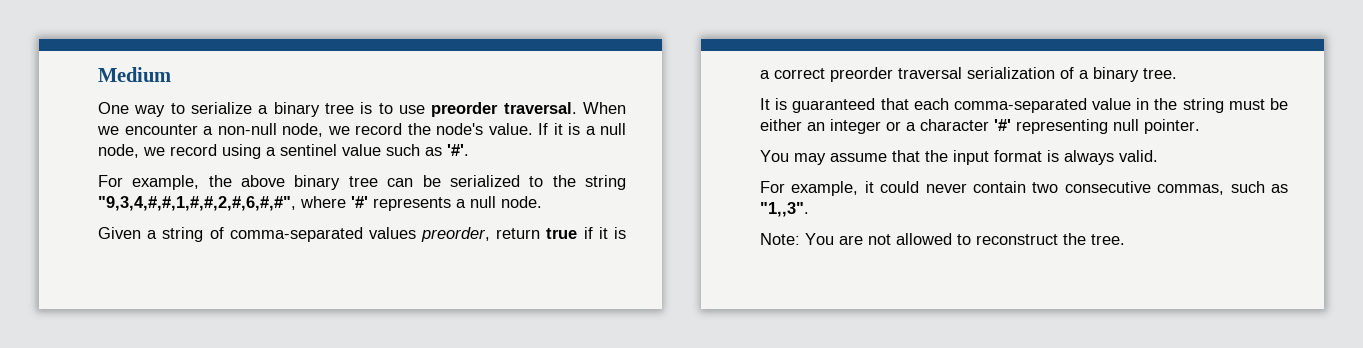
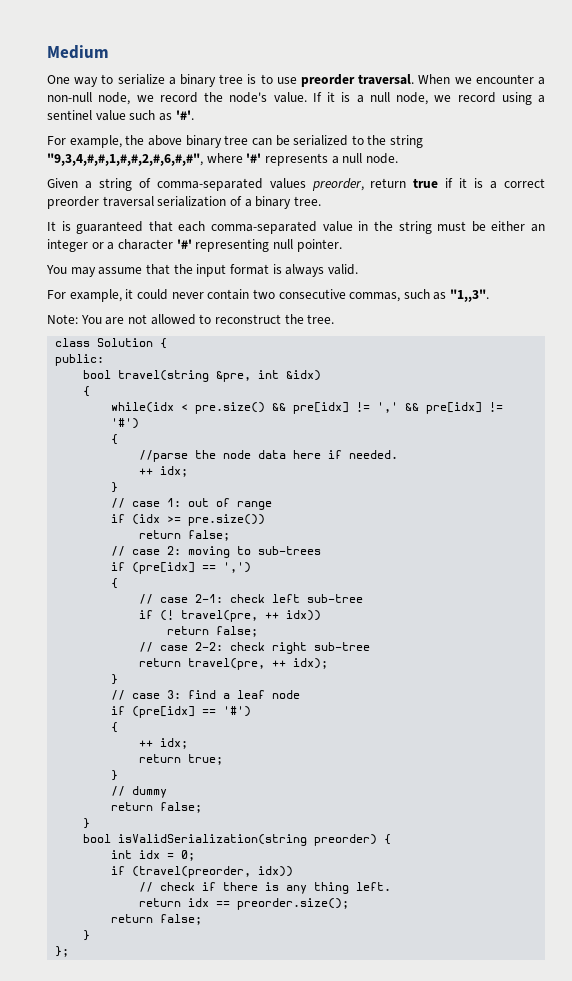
(1125, 239) none -> [55,338,168,349] [55,354,105,366] [83,370,322,382] [83,386,91,397] [111,402,504,414] [111,418,140,429] [111,434,119,445] [139,450,399,462] [139,466,189,477] [111,482,119,493] [111,498,273,510] [111,514,266,526] [139,530,231,541] [111,546,322,558] [111,562,252,574] [111,578,119,589] [139,594,364,604] [139,610,322,622] [167,626,259,637] [139,642,371,654] [139,658,329,670] [111,674,119,685] [111,690,301,700] [111,706,252,718] [111,722,119,733] [139,738,189,749] [139,754,224,765] [111,770,119,781] [111,786,168,798] [111,802,203,813] [83,818,91,829] [83,834,392,846] [111,850,196,861] [111,866,294,878] [139,882,392,894] [139,898,350,910] [111,914,203,925] [83,930,91,941] [55,946,70,957] // class Solution { // public: // bool travel(string &pre, int &idx) // { // while(idx < pre.size() && pre[idx] != ',' && pre[idx] != '#') // { // //parse the node data here if needed. // ++ idx; // } // // case 1: out of range // if (idx >= pre.size()) // return false; // // case 2: moving to sub-trees // if (pre[idx] == ',') // { // // case 2-1: check left sub-tree // if (! travel(pre, ++ idx)) // return false; // // case 2-2: check right sub-tree // return travel(pre, ++ idx); // } // // case 3: find a leaf node // if (pre[idx] == '#') // { // ++ idx; // return true; // } // // dummy // return false; // } // bool isValidSerialization(string preorder) { // int idx = 0; // if (travel(preorder, idx)) // // check if there is any thing left. // return idx == preorder.size(); // return false; // } // };

